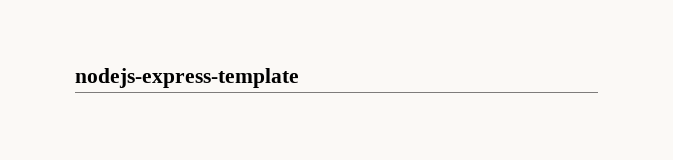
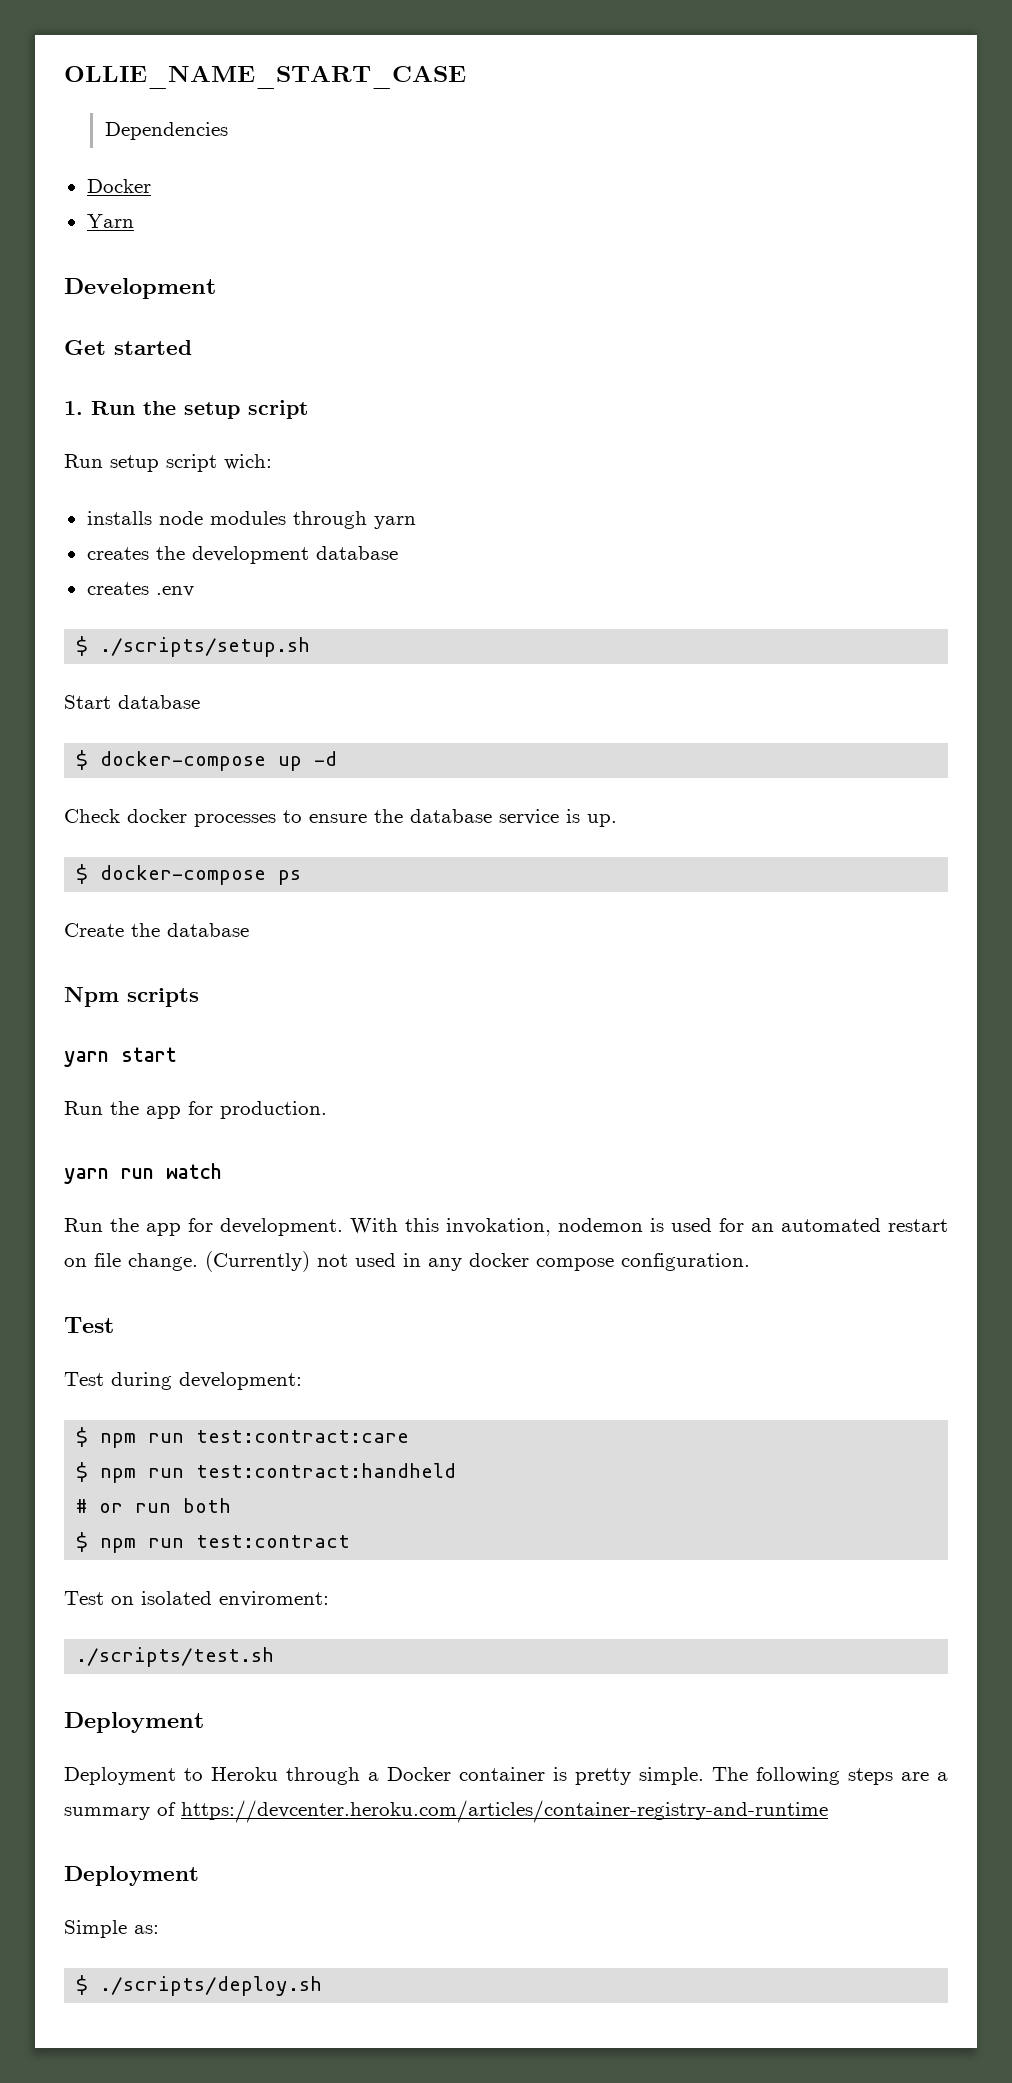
[75,68,299,88] nodejs-express-template -> [64,65,466,89] [104,122,228,140] [86,179,151,193] [86,214,134,228] [64,278,216,299] [64,340,192,355] [64,400,308,419] [64,454,272,472] [86,511,416,529] [86,546,398,564] [86,582,194,597] [76,636,311,657] [64,695,200,709] [76,750,338,771] [64,809,617,827] [76,864,302,885] [64,923,249,937] [64,987,199,1007] [64,1047,177,1067] [64,1101,327,1119] [64,1163,222,1184] [64,1218,948,1236] [64,1251,750,1272] [64,1317,114,1333] [64,1372,302,1390] [76,1427,410,1448] [76,1462,457,1483] [76,1498,232,1513] [76,1532,351,1553] [64,1591,329,1607] [76,1647,275,1667] [64,1712,204,1733] [64,1767,948,1785] [64,1800,828,1823] [64,1866,199,1886] [64,1920,159,1938] [76,1975,323,1996] OLLIE_NAME_START_CASE // Dependencies // Docker // Yarn // Development // Get started // 1. Run the setup script // Run setup script wich: // installs node modules through yarn // creates the development database // creates .env // $ ./scripts/setup.sh // Start database // $ docker-compose up -d // Check docker processes to ensure the database service is up. // $ docker-compose ps // Create the database // Npm scripts // yarn start // Run the app for production. // yarn run watch // Run the app for development. With this invokation, nodemon is used for an automated restart on file change. (Currently) not used in any docker compose configuration. // Test // Test during development: // $ npm run test:contract:care // $ npm run test:contract:handheld // # or run both // $ npm run test:contract // Test on isolated enviroment: // ./scripts/test.sh // Deployment // Deployment to Heroku through a Docker container is pretty simple. The following steps are a summary of https://devcenter.heroku.com/articles/container-registry-and-runtime // Deployment // Simple as: // $ ./scripts/deploy.sh

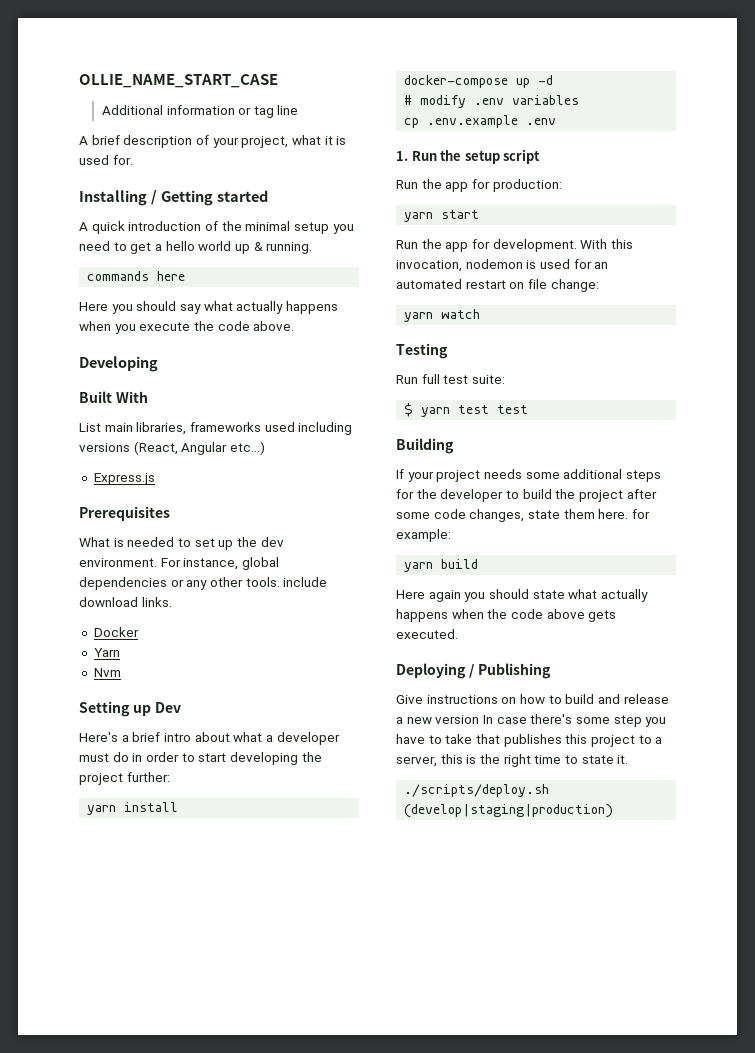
[104,122,228,140] [86,179,151,193] [86,214,134,228] [64,278,216,299] [64,340,192,355] Dependencies // Docker // Yarn // Development // Get started -> [101,105,299,118] [79,135,347,148] [79,155,133,165] [79,190,268,206] [79,221,354,234] [79,241,313,254] [87,271,186,281] [79,301,338,314] [79,321,295,334] [79,356,158,372] [79,391,148,403] [79,422,353,435] [79,441,265,455] [93,473,155,485] [79,506,170,521] [79,537,284,550] [79,557,279,570] [79,577,328,590] [79,597,172,607] [93,627,139,637] [93,648,120,657] [93,668,121,677] [79,701,181,717] [79,732,340,745] [79,752,322,765] [79,772,170,785] [87,802,179,815] [404,75,554,88] [404,95,580,108] [404,115,557,128] Additional information or tag line // A brief description of your project, what it is used for. // Installing / Getting started // A quick introduction of the minimal setup you need to get a hello world up & running. // commands here // Here you should say what actually happens when you execute the code above. // Developing // Built With // List main libraries, frameworks used including versions (React, Angular etc...) // Express.js // Prerequisites // What is needed to set up the dev environment. For instance, global dependencies or any other tools. include download links. // Docker // Yarn // Nvm // Setting up Dev // Here's a brief intro about what a developer must do in order to start developing the project further: // yarn install // docker-compose up -d // # modify .env variables // cp .env.example .env
[110,454,272,472] [86,511,416,529] [86,546,398,564] [86,582,194,597] [76,636,311,657] [64,695,200,709] [76,750,338,771] [64,809,617,827] [76,864,302,885] [64,923,249,937] [64,987,199,1007] [64,1047,177,1067] [64,1101,327,1119] [64,1163,222,1184] setup script wich: // installs node modules through yarn // creates the development database // creates .env // $ ./scripts/setup.sh // Start database // $ docker-compose up -d // Check docker processes to ensure the database service is up. // $ docker-compose ps // Create the database // Npm scripts // yarn start // Run the app for production. // yarn run watch -> [421,179,562,192] [404,210,480,222] the app for production: // yarn start
[446,1218,551,1236] invokation, -> [396,260,462,272] invocation,
[128,1251,750,1272] [64,1317,114,1333] [64,1372,302,1390] [76,1427,410,1448] [76,1462,457,1483] [76,1498,232,1513] [76,1532,351,1553] [64,1591,329,1607] [76,1647,275,1667] [64,1712,204,1733] [64,1767,948,1785] [64,1800,828,1823] [64,1866,199,1886] [64,1920,159,1938] [76,1975,323,1996] change. (Currently) not used in any docker compose configuration. // Test // Test during development: // $ npm run test:contract:care // $ npm run test:contract:handheld // # or run both // $ npm run test:contract // Test on isolated enviroment: // ./scripts/test.sh // Deployment // Deployment to Heroku through a Docker container is pretty simple. The following steps are a summary of https://devcenter.heroku.com/articles/container-registry-and-runtime // Deployment // Simple as: // $ ./scripts/deploy.sh -> [550,279,599,292] [404,309,481,322] [396,343,448,359] [396,374,505,384] [404,403,529,417] [396,438,454,454] [396,469,661,482] [396,489,657,502] [396,509,650,522] [396,529,451,542] [404,559,479,572] [396,589,648,602] [396,609,617,622] [396,629,458,639] [396,663,551,679] [396,694,669,704] [396,714,667,727] [396,734,663,747] [396,754,629,767] [404,784,550,797] [404,804,614,818] change: // yarn watch // Testing // Run full test suite: // $ yarn test test // Building // If your project needs some additional steps for the developer to build the project after some code changes, state them here. for example: // yarn build // Here again you should state what actually happens when the code above gets executed. // Deploying / Publishing // Give instructions on how to build and release a new version In case there's some step you have to take that publishes this project to a server, this is the right time to state it. // ./scripts/deploy.sh (develop|staging|production)

